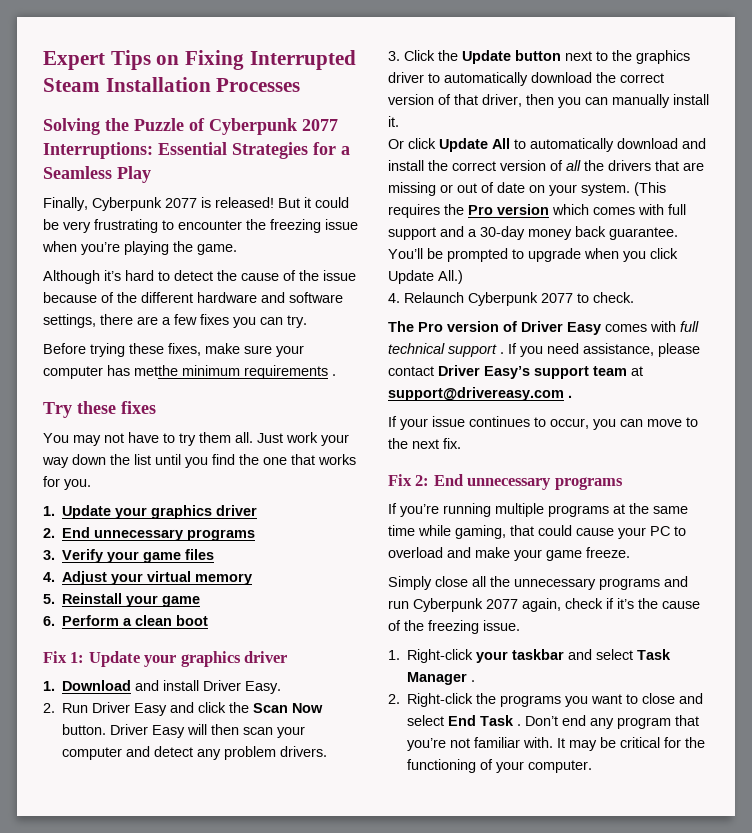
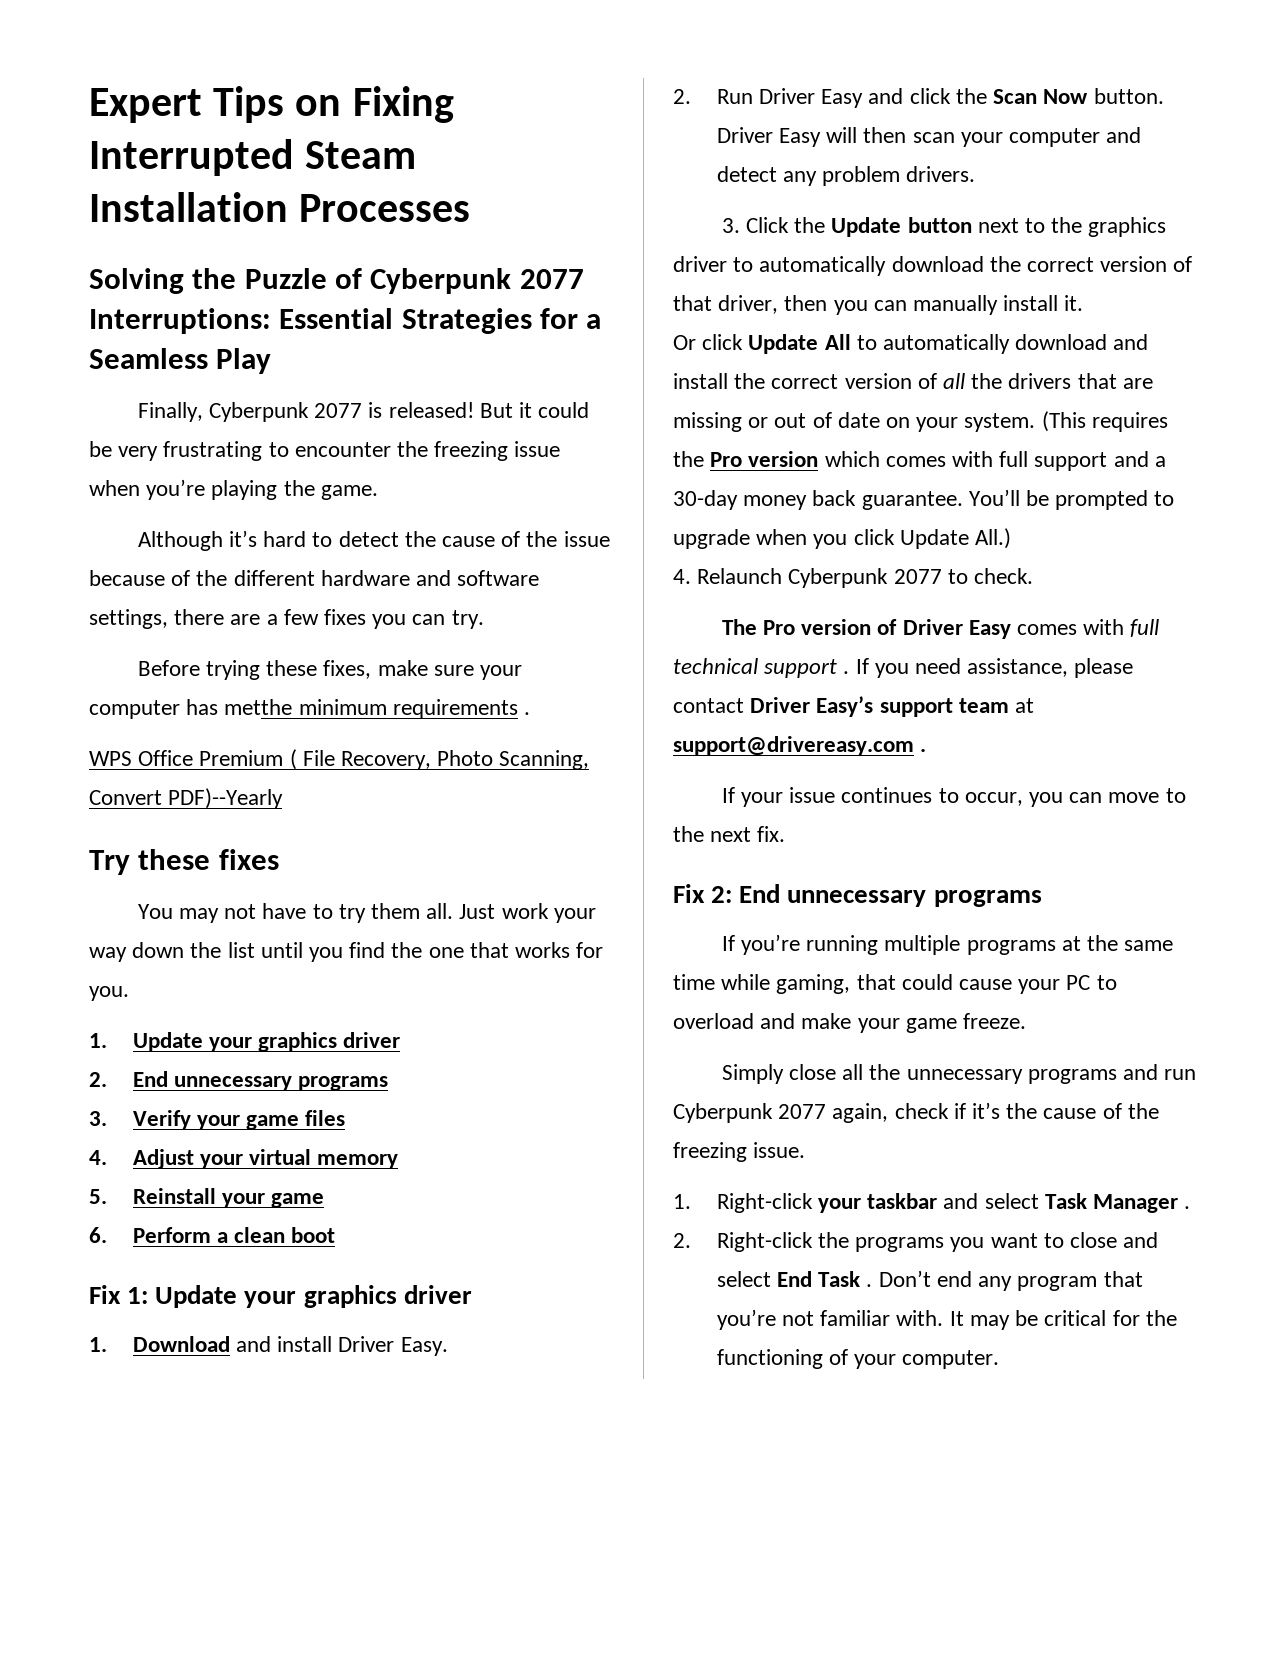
(336, 375) none -> [89,749,590,770] [89,788,284,809] // WPS Office Premium ( File Recovery, Photo Scanning, Convert PDF)--Yearly

